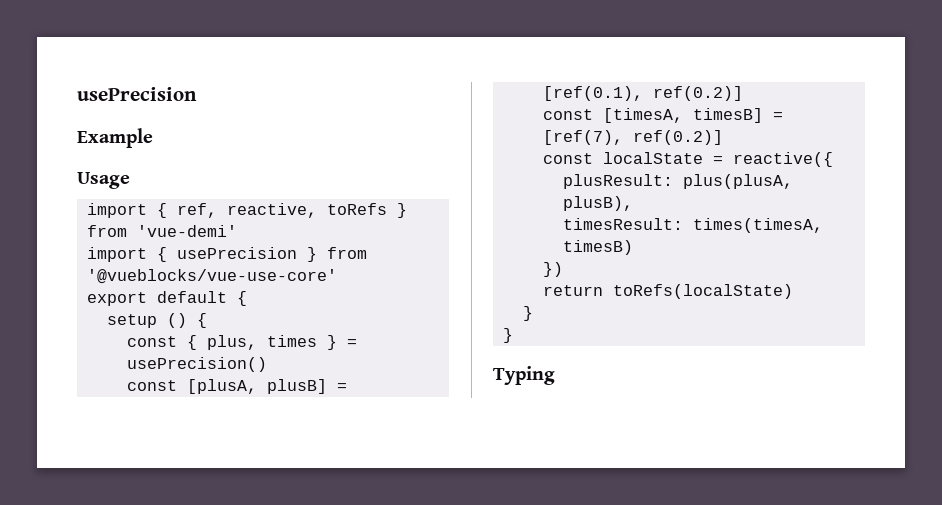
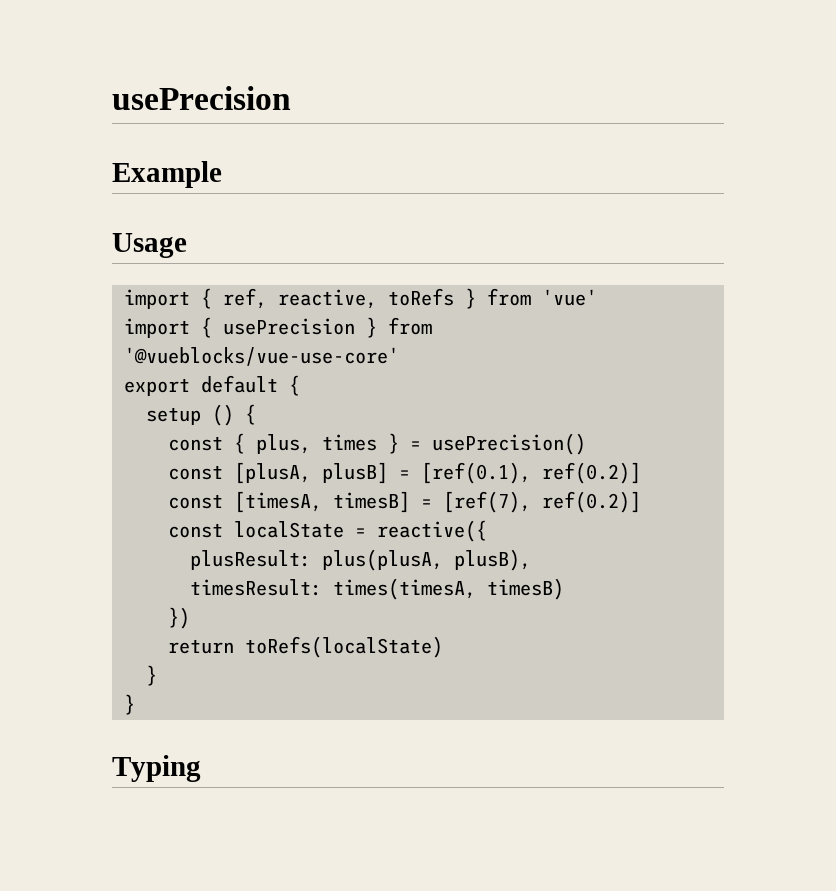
[136,225,237,237] 'vue-demi' -> [542,289,598,306] 'vue'

